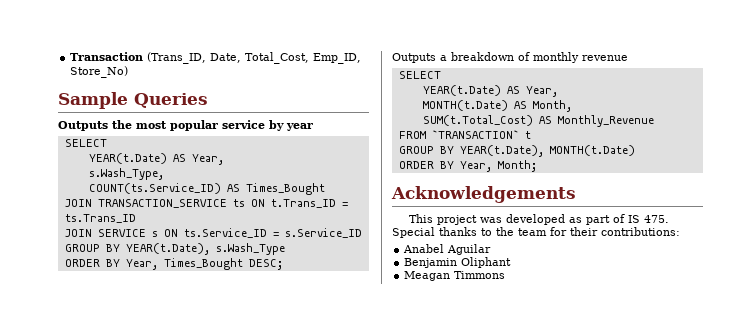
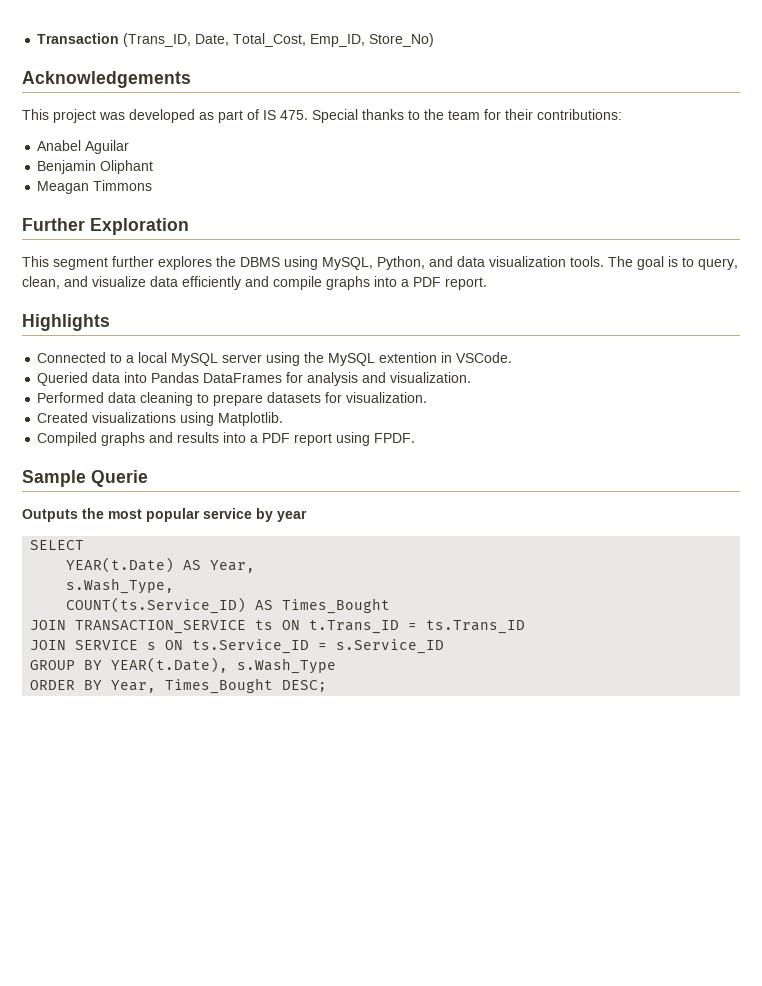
(129, 72) none -> [22,71,191,88] [22,109,622,123] [37,140,130,154] [37,160,154,174] [37,180,153,194] [22,218,189,235] [22,256,738,270] [22,276,487,290] [22,314,110,331] [37,352,513,366] [37,372,472,386] [37,392,428,406] [37,412,284,426] [37,432,416,446] // Acknowledgements // This project was developed as part of IS 475. Special thanks to the team for their contributions: // Anabel Aguilar // Benjamin Oliphant // Meagan Timmons // Further Exploration // This segment further explores the DBMS using MySQL, Python, and data visualization tools. The goal is to query, clean, and visualize data efficiently and compile graphs into a PDF report. // Highlights // Connected to a local MySQL server using the MySQL extention in VSCode. // Queried data into Pandas DataFrames for analysis and visualization. // Performed data cleaning to prepare datasets for visualization. // Created visualizations using Matplotlib. // Compiled graphs and results into a PDF report using FPDF.
[134,93,208,108] Queries -> [91,470,148,487] Querie
[392,52,628,63] [398,71,441,79] [422,85,558,97] [422,100,572,112] [422,115,654,127] [398,130,531,139] [398,145,635,157] [398,160,537,172] [391,186,576,203] [408,214,669,225] [392,227,680,238] [403,244,492,255] [404,257,512,268] [404,271,506,281] // Outputs a breakdown of monthly revenue // SELECT // YEAR(t.Date) AS Year, // MONTH(t.Date) AS Month, // SUM(t.Total_Cost) AS Monthly_Revenue // FROM `TRANSACTION` t // GROUP BY YEAR(t.Date), MONTH(t.Date) // ORDER BY Year, Month; // Acknowledgements // This project was developed as part of IS 475. Special thanks to the team for their contributions: // Anabel Aguilar // Benjamin Oliphant // Meagan Timmons -> (328, 686) none

